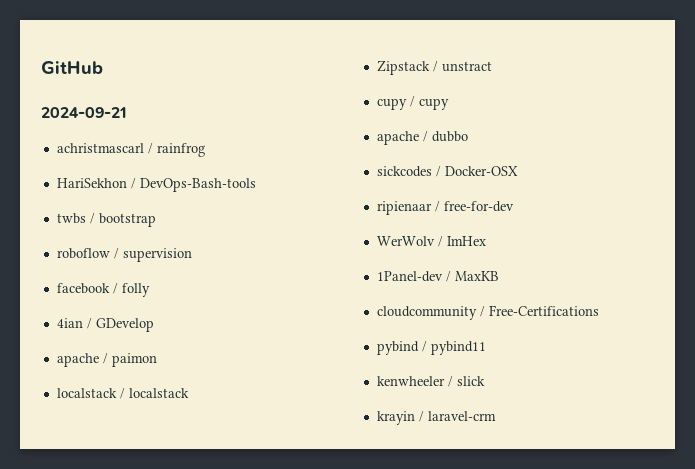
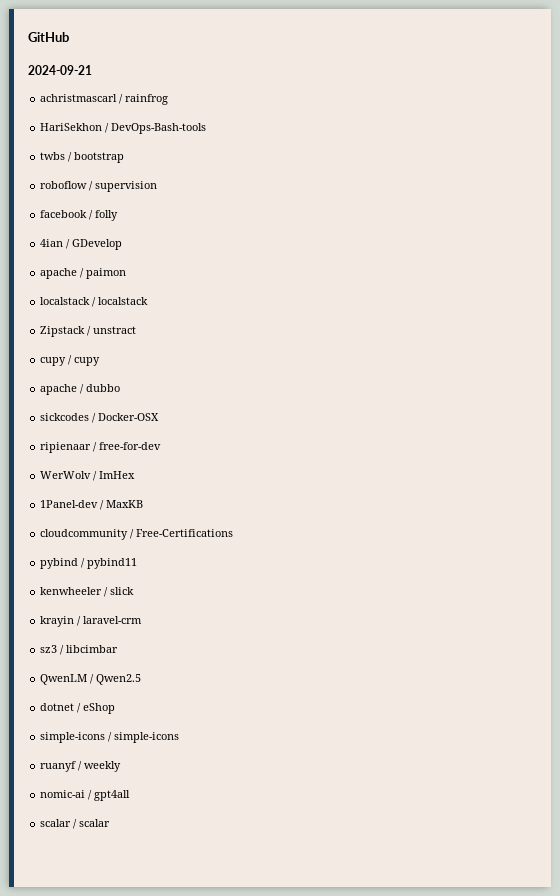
(496, 416) none -> [40,645,119,655] [40,674,142,685] [40,703,116,714] [40,732,180,743] [40,761,122,772] [40,790,131,801] [40,819,111,829] // sz3 / libcimbar // QwenLM / Qwen2.5 // dotnet / eShop // simple-icons / simple-icons // ruanyf / weekly // nomic-ai / gpt4all // scalar / scalar

